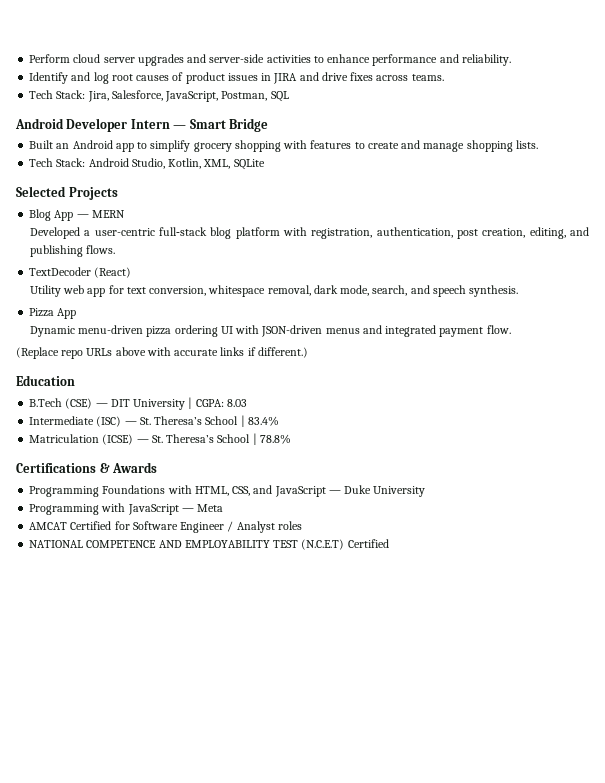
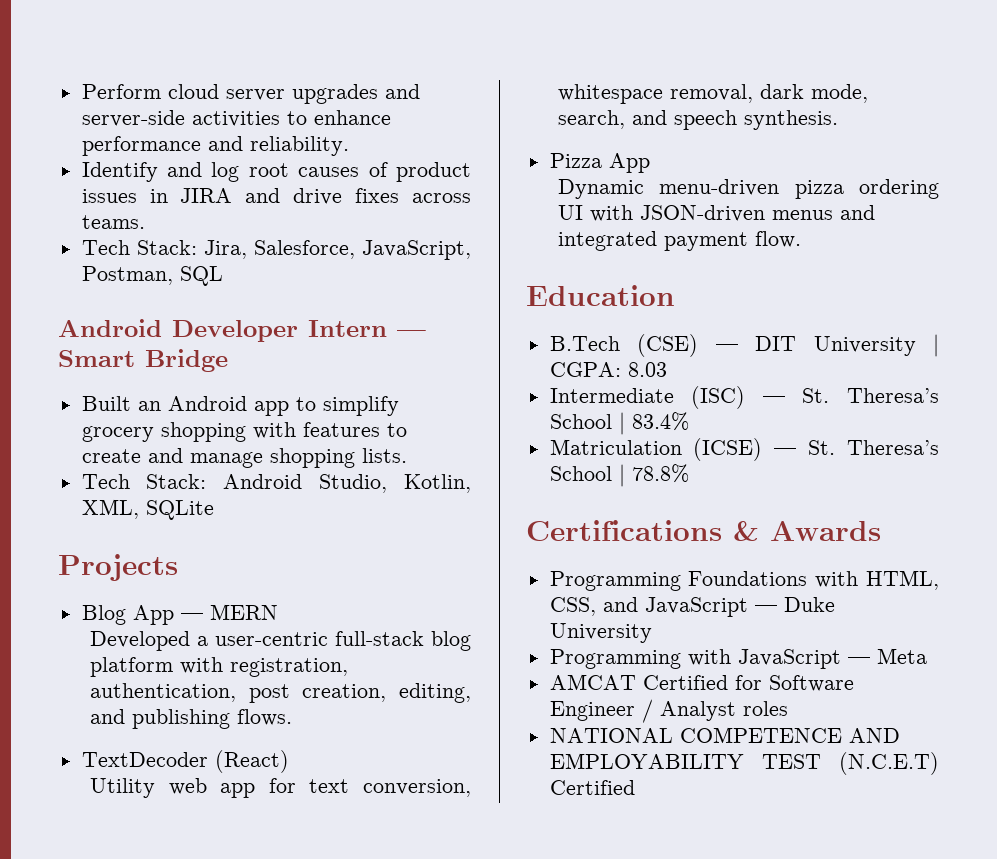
[16,186,66,197] Selected -> (214, 510) none
[16,347,308,359] // (Replace repo URLs above with accurate links if different.) -> (801, 239) none

